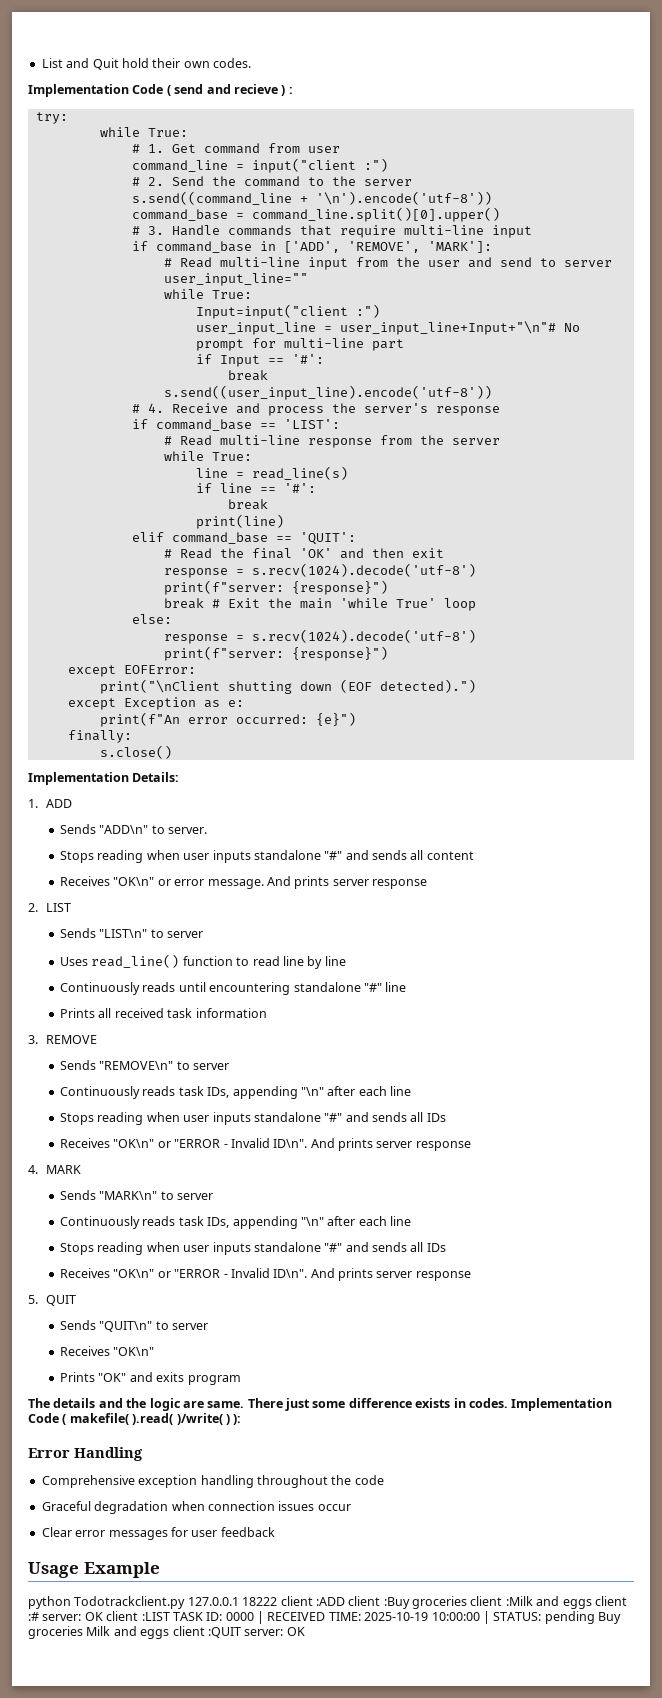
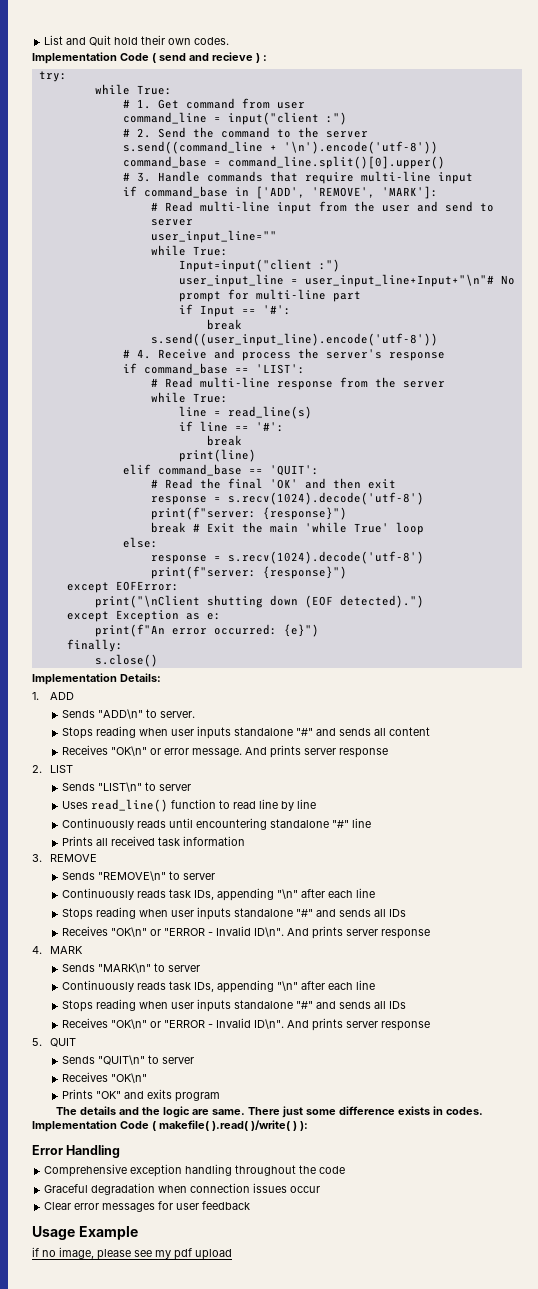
[28,1596,627,1609] [28,1611,621,1624] [28,1626,305,1639] python Todotrackclient.py 127.0.0.1 18222 client :ADD client :Buy groceries client :Milk and eggs client :# server: OK client :LIST TASK ID: 0000 | RECEIVED TIME: 2025-10-19 10:00:00 | STATUS: pending Buy groceries Milk and eggs client :QUIT server: OK -> [32,1247,232,1260] if no image, please see my pdf upload

